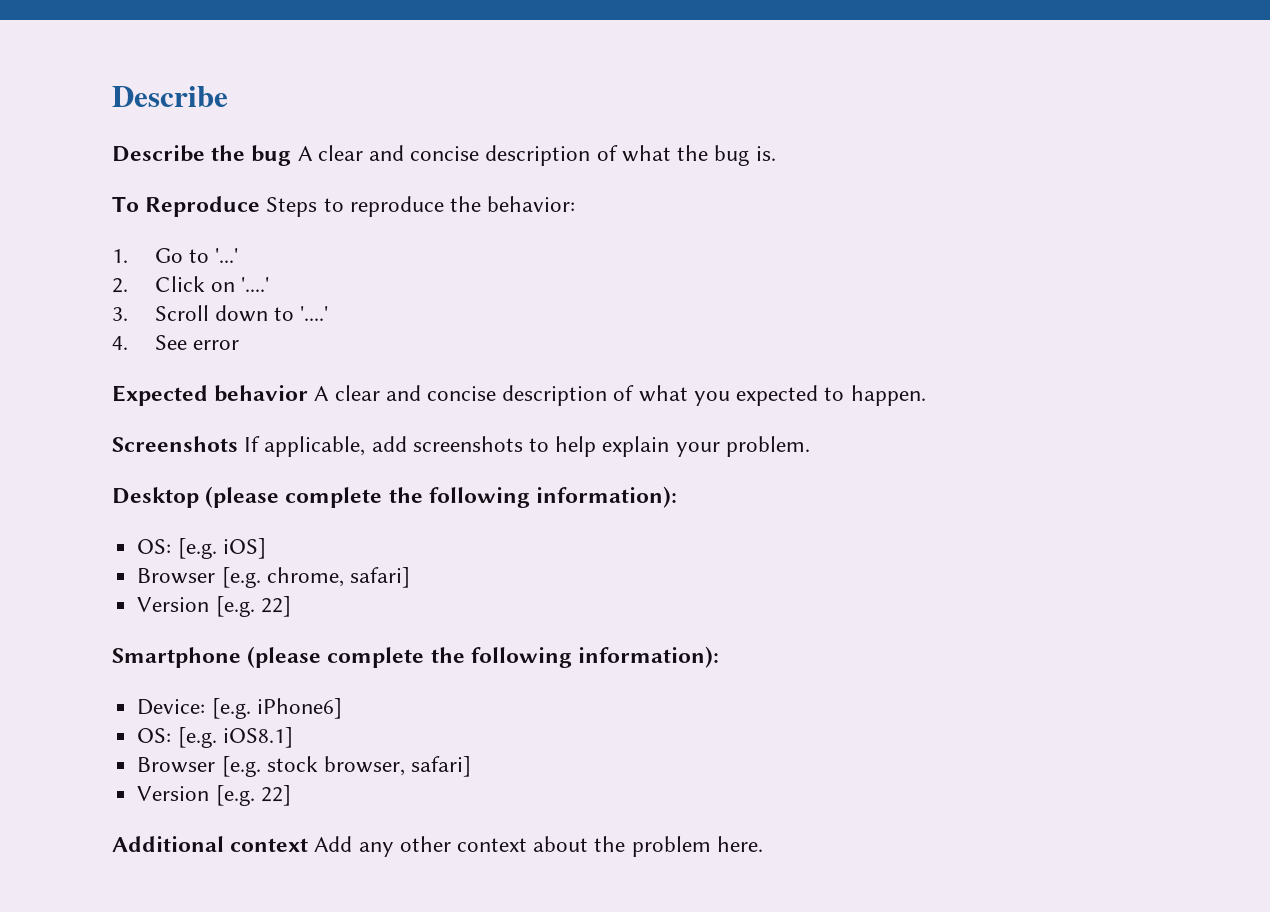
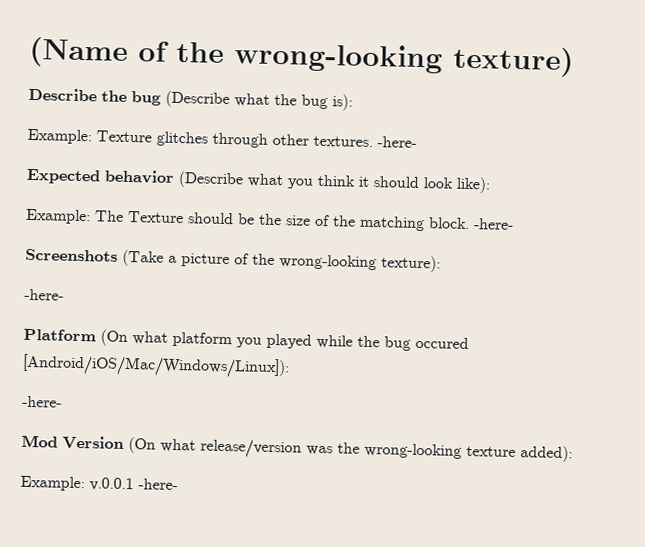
[112,86,228,107] [112,145,776,166] [112,196,576,217] [112,248,238,263] [112,276,269,293] [112,305,329,322] [112,335,239,350] [112,385,926,406] [112,436,810,457] [112,486,678,508] [137,538,266,559] [137,567,410,588] [137,596,291,617] [112,646,720,668] [137,698,342,719] [137,727,293,748] [137,756,472,777] [137,785,291,806] [112,836,763,857] Describe // Describe the bug A clear and concise description of what the bug is. // To Reproduce Steps to reproduce the behavior: // 1. Go to '...' // 2. Click on '....' // 3. Scroll down to '....' // 4. See error // Expected behavior A clear and concise description of what you expected to happen. // Screenshots If applicable, add screenshots to help explain your problem. // Desktop (please complete the following information): // OS: [e.g. iOS] // Browser [e.g. chrome, safari] // Version [e.g. 22] // Smartphone (please complete the following information): // Device: [e.g. iPhone6] // OS: [e.g. iOS8.1] // Browser [e.g. stock browser, safari] // Version [e.g. 22] // Additional context Add any other context about the problem here. -> [29,36,574,78] [28,87,353,111] [27,128,417,148] [26,168,491,194] [25,208,514,232] [25,248,441,273] [24,288,64,301] [23,328,469,351] [22,353,290,379] [22,395,62,408] [21,434,573,463] [20,475,178,492] (Name of the wrong-looking texture) // Describe the bug (Describe what the bug is): // Example: Texture glitches through other textures. -here- // Expected behavior (Describe what you think it should look like): // Example: The Texture should be the size of the matching block. -here- // Screenshots (Take a picture of the wrong-looking texture): // -here- // Platform (On what platform you played while the bug occured [Android/iOS/Mac/Windows/Linux]): // -here- // Mod Version (On what release/version was the wrong-looking texture added): // Example: v.0.0.1 -here-

